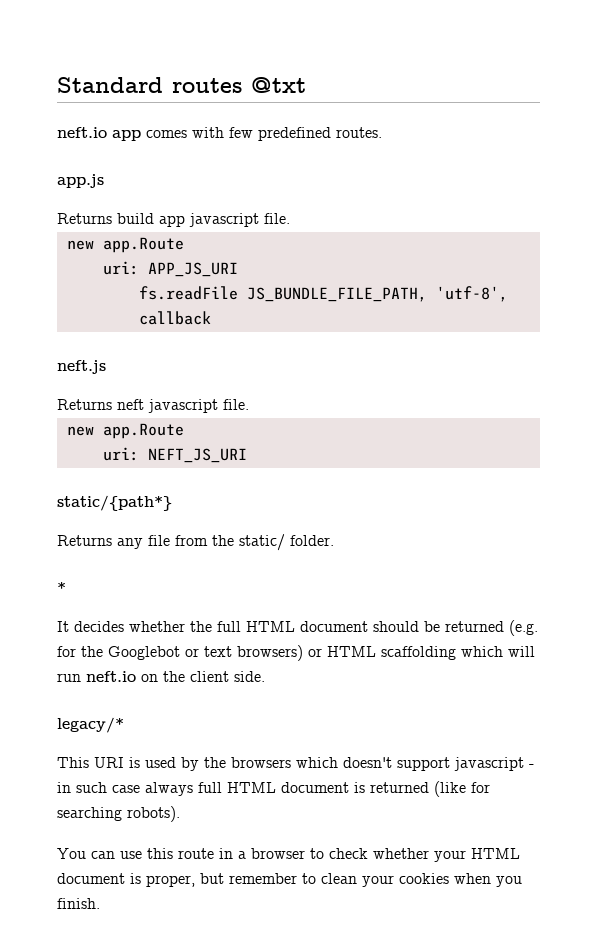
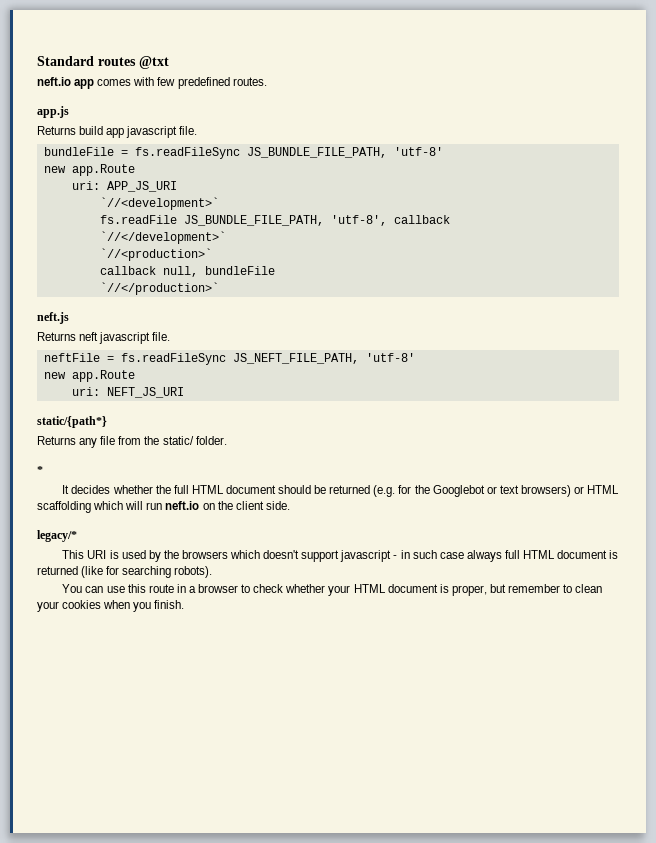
(290, 218) none -> [43,147,443,159] // bundleFile = fs.readFileSync JS_BUNDLE_FILE_PATH, 'utf-8'
(238, 269) none -> [99,197,219,210] // `//<development>`
(211, 318) none -> [99,231,226,244] [99,248,212,261] [99,266,275,277] [99,282,219,295] // `//</development>` // `//<production>` // callback null, bundleFile // `//</production>`
(249, 404) none -> [43,353,415,365] // neftFile = fs.readFileSync JS_NEFT_FILE_PATH, 'utf-8'

